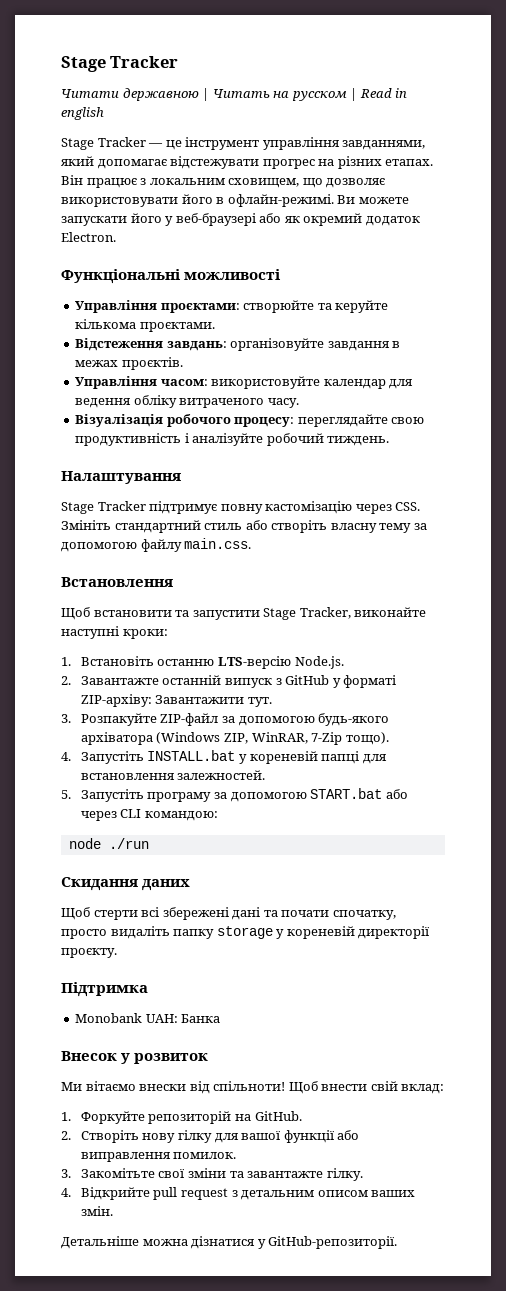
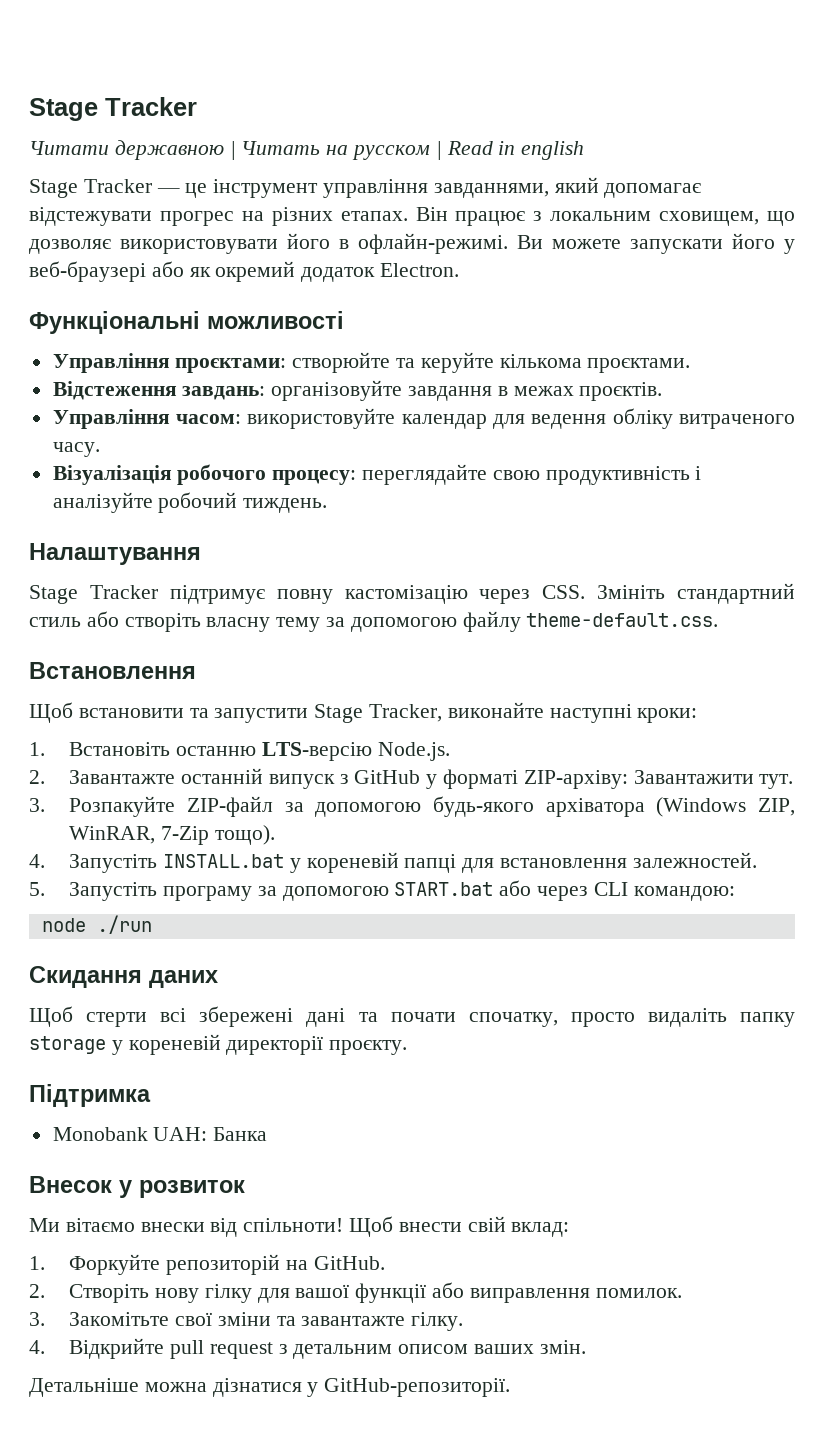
[184,538,252,549] main.css. -> [526,613,719,627] theme-default.css.

